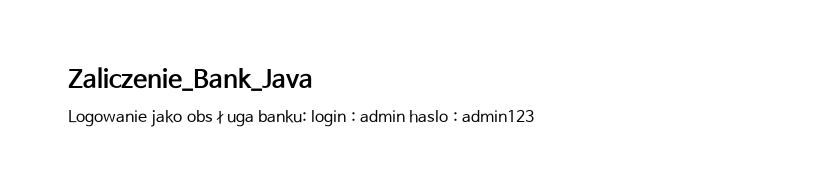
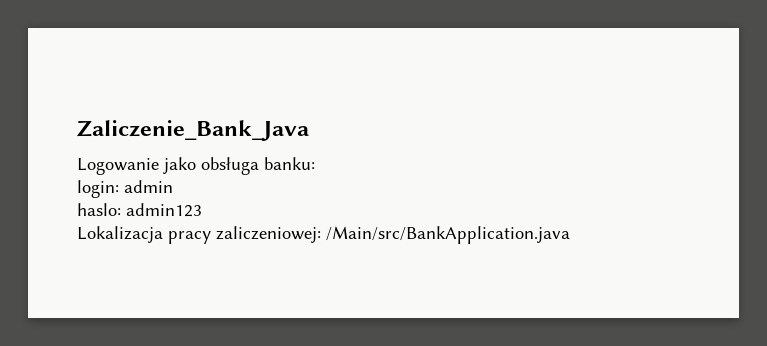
[311,110,356,127] login : -> [77,180,119,198] // login:
[409,110,458,123] haslo : -> [77,203,121,216] // haslo:
(534, 116) none -> [77,226,570,244] // Lokalizacja pracy zaliczeniowej: /Main/src/BankApplication.java

